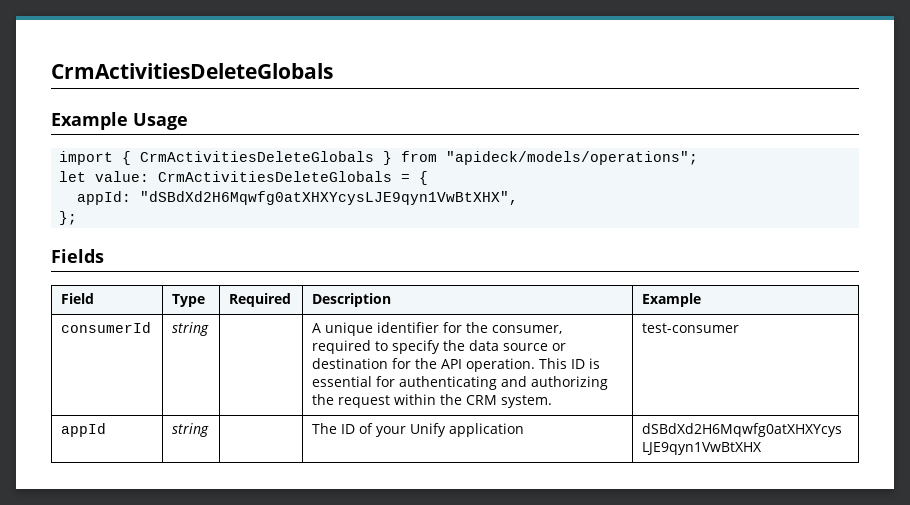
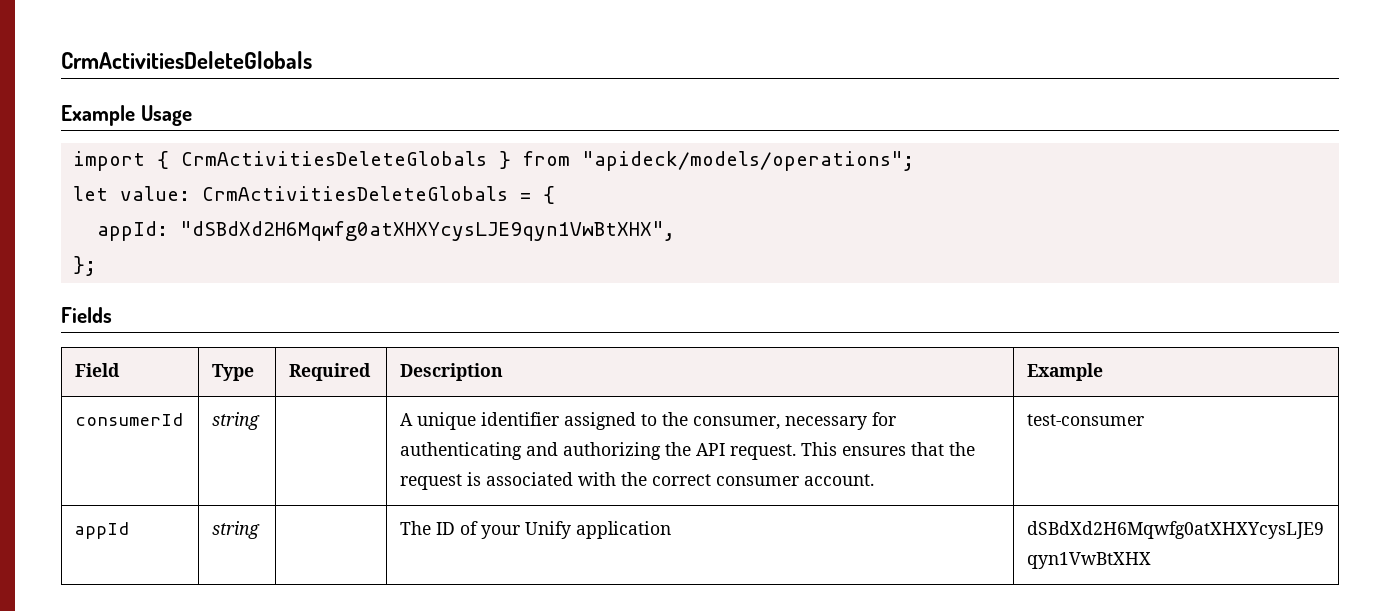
[443,322,563,334] [312,340,567,354] [312,358,601,372] [312,376,373,387] for the consumer, required to specify the data source or destination for the API operation. This ID is essential -> [564,412,868,430] assigned to the consumer, necessary
[338,394,553,408] request within the CRM system. -> [696,442,976,460] [400,472,875,490] API request. This ensures that the request is associated with the correct consumer account.

